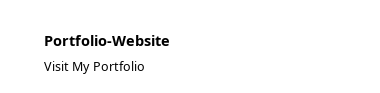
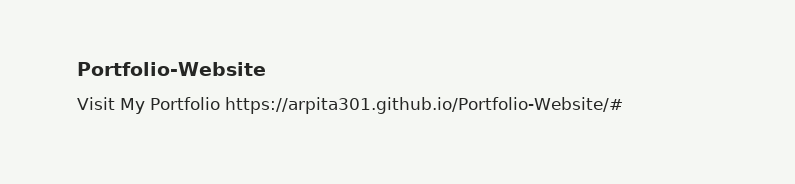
(145, 66) none -> [225,97,623,114] https://arpita301.github.io/Portfolio-Website/#

